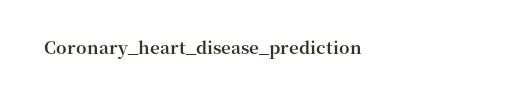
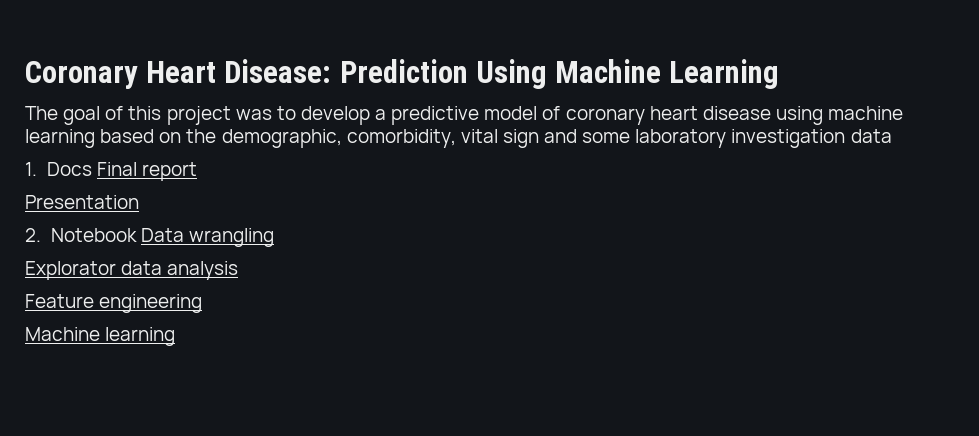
[44,40,362,59] Coronary_heart_disease_prediction -> [25,59,780,89] [25,106,904,125] [25,129,892,148] [25,162,197,181] [25,195,139,209] [25,228,274,247] [25,261,239,280] [25,294,203,313] [25,327,176,346] Coronary Heart Disease: Prediction Using Machine Learning // The goal of this project was to develop a predictive model of coronary heart disease using machine learning based on the demographic, comorbidity, vital sign and some laboratory investigation data // 1. Docs Final report // Presentation // 2. Notebook Data wrangling // Explorator data analysis // Feature engineering // Machine learning

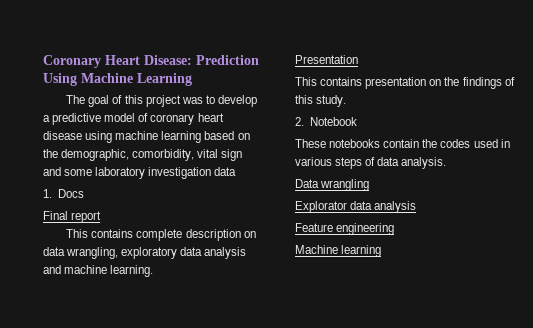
(92, 169) none -> (84, 193) //
[25,195,139,209] [25,228,137,242] Presentation // 2. Notebook -> [66,229,256,241] [43,247,247,259] [43,265,154,277] [295,55,358,64] [295,77,515,89] [295,95,347,107] [295,117,357,126] [295,139,510,148] [295,157,447,169] This contains complete description on data wrangling, exploratory data analysis and machine learning. // Presentation // This contains presentation on the findings of this study. // 2. Notebook // These notebooks contain the codes used in various steps of data analysis. //

